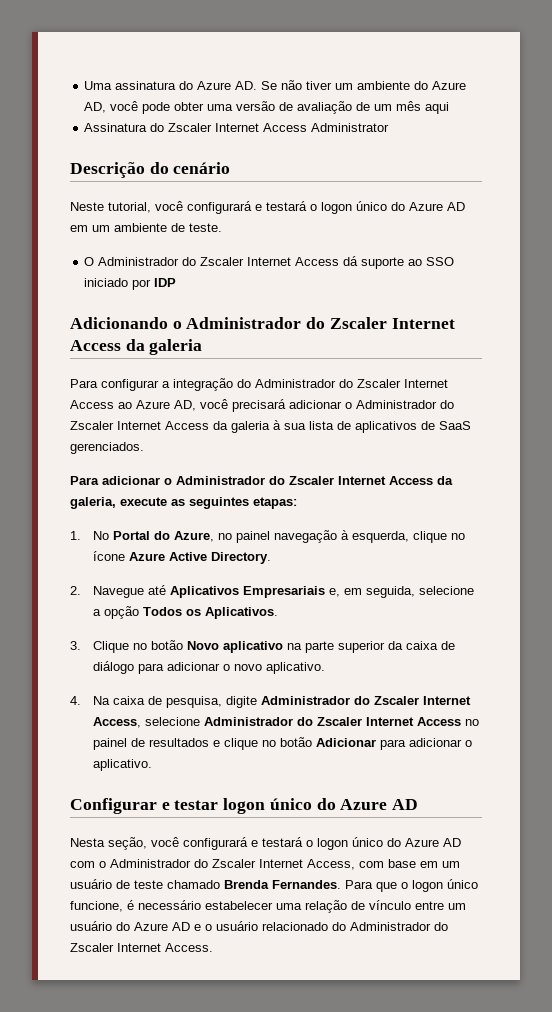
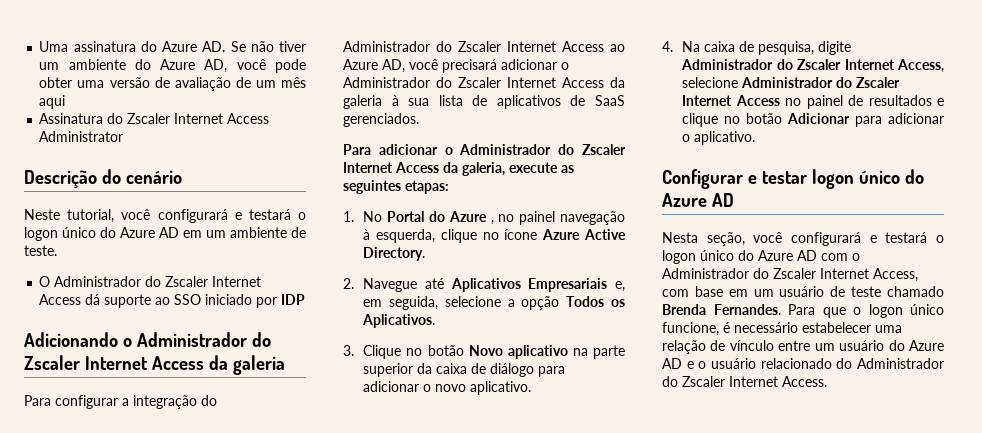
[173,531,214,542] Azure, -> [448,211,494,225] Azure ,

